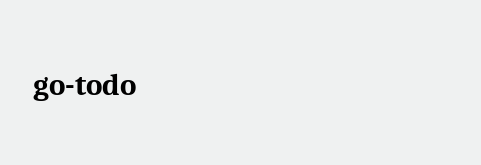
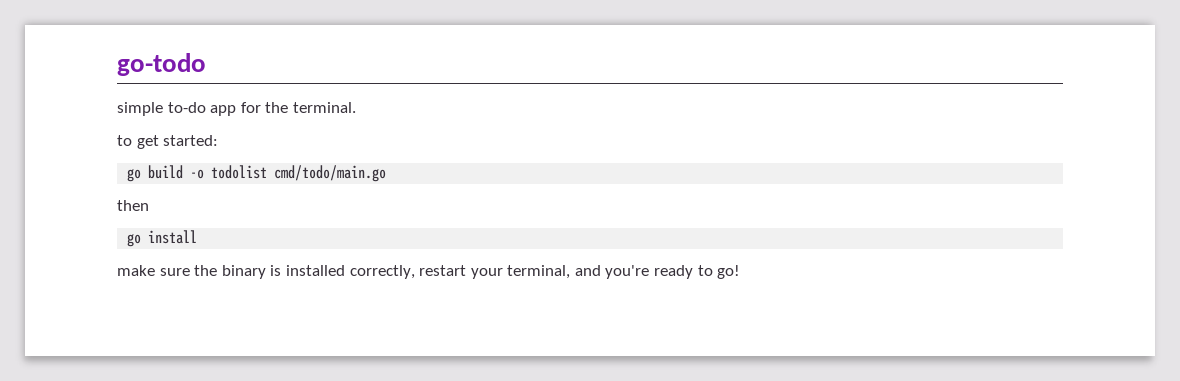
(136, 87) none -> [117,102,356,116] [117,135,219,149] [127,165,387,182] [117,200,149,211] [127,230,198,247] [117,265,741,279] // simple to-do app for the terminal. // to get started: // go build -o todolist cmd/todo/main.go // then // go install // make sure the binary is installed correctly, restart your terminal, and you're ready to go!

